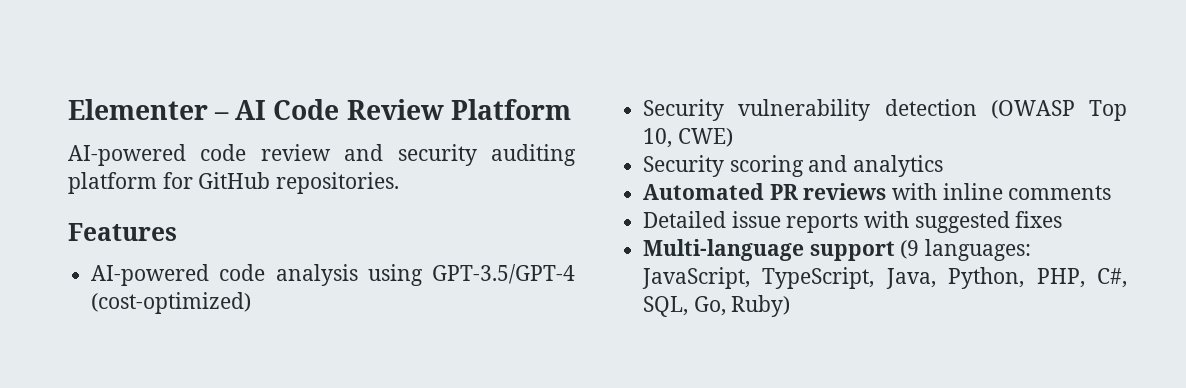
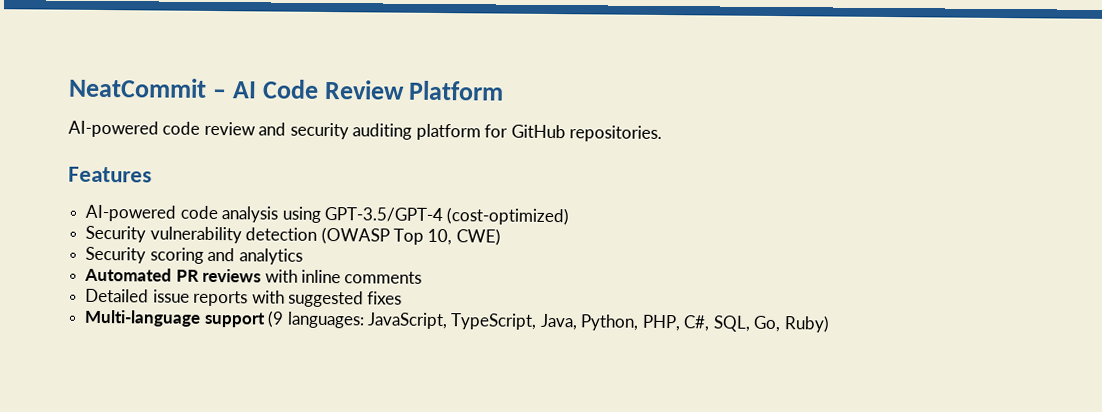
[68,99,208,120] Elementer -> [68,77,207,98] NeatCommit

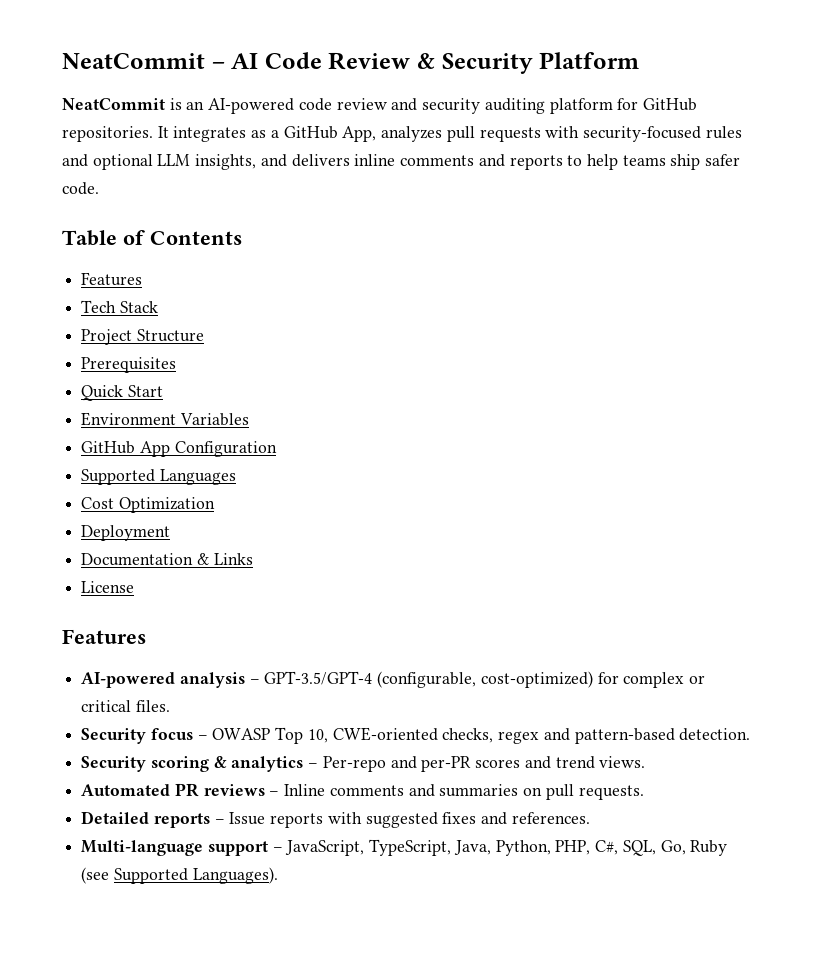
(405, 89) none -> [417,53,533,74] & Security
(505, 90) none -> [62,98,205,110] NeatCommit is an
[68,166,152,183] [85,204,570,226] [85,225,501,246] [85,246,303,265] // Features // AI-powered code analysis using GPT-3.5/GPT-4 (cost-optimized) // Security vulnerability detection (OWASP Top 10, CWE) // Security scoring and analytics -> [157,126,742,142] [62,154,741,170] [62,182,99,195] [62,230,242,246] [81,272,143,286] [81,300,158,313] [81,329,204,345] [81,357,177,373] [81,385,163,401] [81,412,249,426] [81,441,277,457] [81,469,236,485] [81,497,215,513] [81,525,171,541] [81,553,253,566] [81,581,135,593] [62,629,146,644] [81,671,706,688] [81,700,170,712] [81,727,751,744] [81,756,646,772] It integrates as a GitHub App, analyzes pull requests with security-focused rules and optional LLM insights, and delivers inline comments and reports to help teams ship safer code. // Table of Contents // Features // Tech Stack // Project Structure // Prerequisites // Quick Start // Environment Variables // GitHub App Configuration // Supported Languages // Cost Optimization // Deployment // Documentation & Links // License // Features // AI-powered analysis – GPT-3.5/GPT-4 (configurable, cost-optimized) for complex or critical files. // Security focus – OWASP Top 10, CWE-oriented checks, regex and pattern-based detection. // Security scoring & analytics – Per-repo and per-PR scores and trend views.
[264,269,423,284] [85,288,190,303] with inline comments // Detailed issue -> [269,784,644,800] [81,811,266,828] – Inline comments and summaries on pull requests. // Detailed reports – Issue
(403, 298) none -> [481,812,590,825] and references.
[267,310,365,329] (9 languages: -> [272,847,283,852] –
[783,315,830,333] Ruby) -> [690,840,728,856] [81,867,278,884] Ruby (see Supported Languages).

